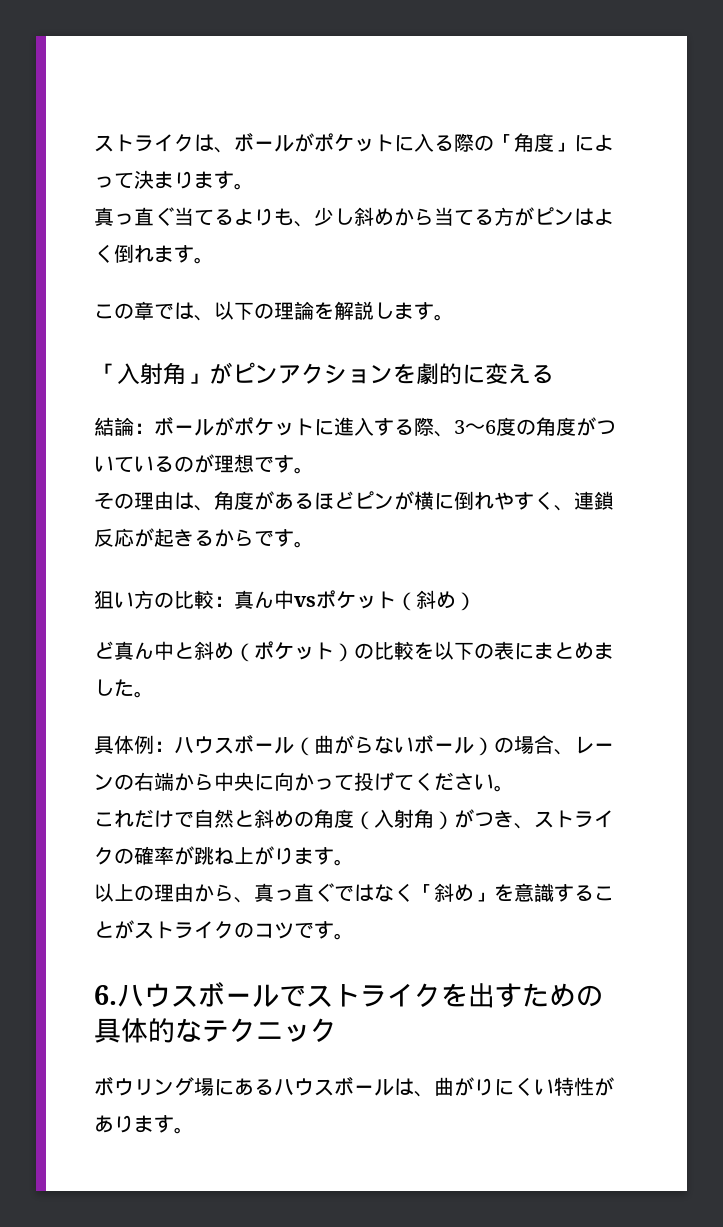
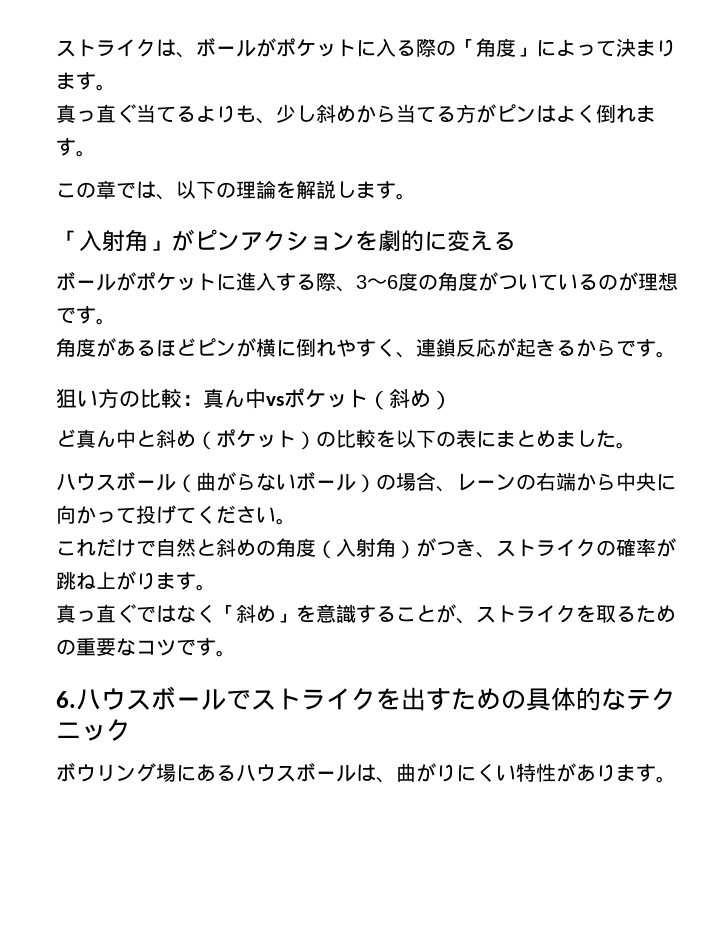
[94,417,154,436] 結論： -> (516, 241) none
[94,491,214,511] その理由は、 -> (116, 321) none
[94,735,174,754] 具体例： -> (636, 445) none
[94,883,254,903] 以上の理由から、 -> (216, 587) none
[134,921,254,939] ストライクの -> [456,605,676,624] [56,638,136,656] 、ストライクを取るための重要な

